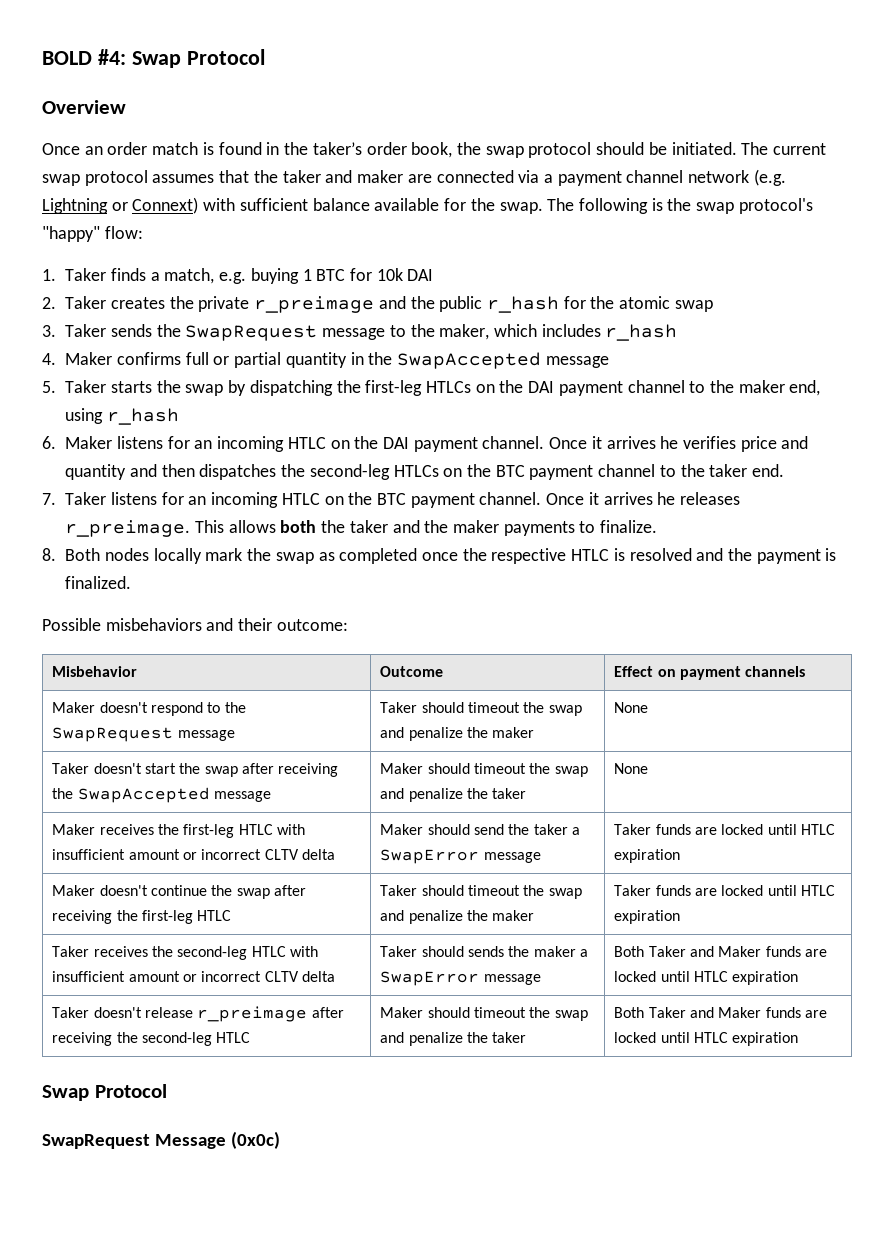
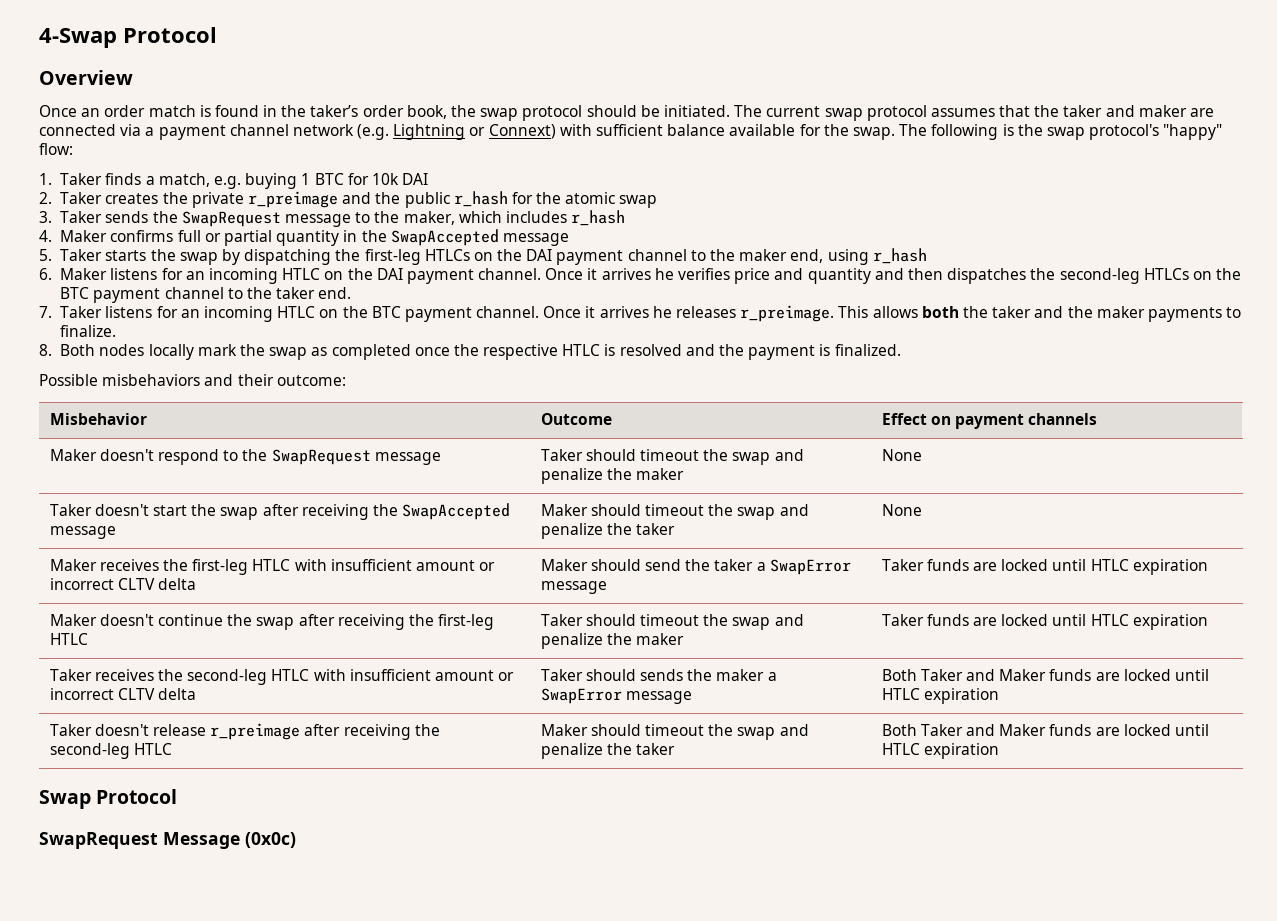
[42,49,181,68] BOLD #4: Swap -> [39,28,117,48] 4-Swap

